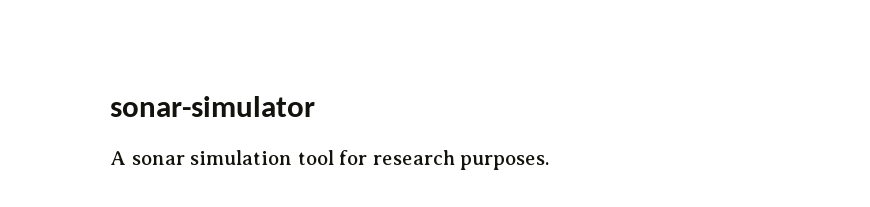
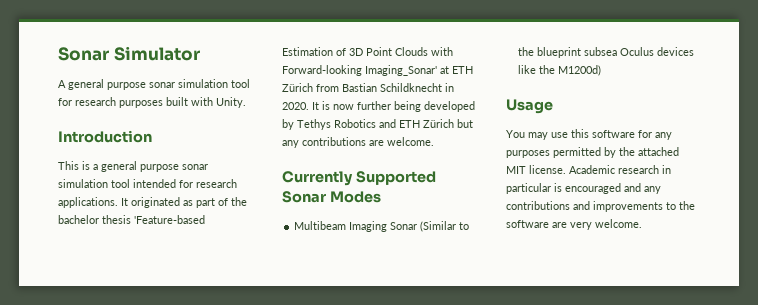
[110,96,315,117] sonar-simulator -> [58,46,200,61] Sonar Simulator
(126, 158) none -> [68,79,146,90] general purpose
[460,155,550,170] purposes. -> [119,97,246,108] [58,130,152,143] [58,161,208,172] [58,179,237,188] [58,197,247,208] [58,215,205,224] [282,47,453,56] [282,65,473,76] [282,83,454,92] [282,101,475,112] [282,119,473,130] [282,137,434,148] [282,171,436,186] [282,191,381,203] [294,221,470,232] [518,47,695,58] [518,65,602,76] [506,99,553,114] [506,129,672,140] [506,147,679,158] [506,165,671,174] [506,183,661,194] [506,201,695,212] [506,219,642,230] purposes built with Unity. // Introduction // This is a general purpose sonar simulation tool intended for research applications. It originated as part of the bachelor thesis 'Feature-based Estimation of 3D Point Clouds with Forward-looking Imaging_Sonar' at ETH Zürich from Bastian Schildknecht in 2020. It is now further being developed by Tethys Robotics and ETH Zürich but any contributions are welcome. // Currently Supported Sonar Modes // Multibeam Imaging Sonar (Similar to the blueprint subsea Oculus devices like the M1200d) // Usage // You may use this software for any purposes permitted by the attached MIT license. Academic research in particular is encouraged and any contributions and improvements to the software are very welcome.

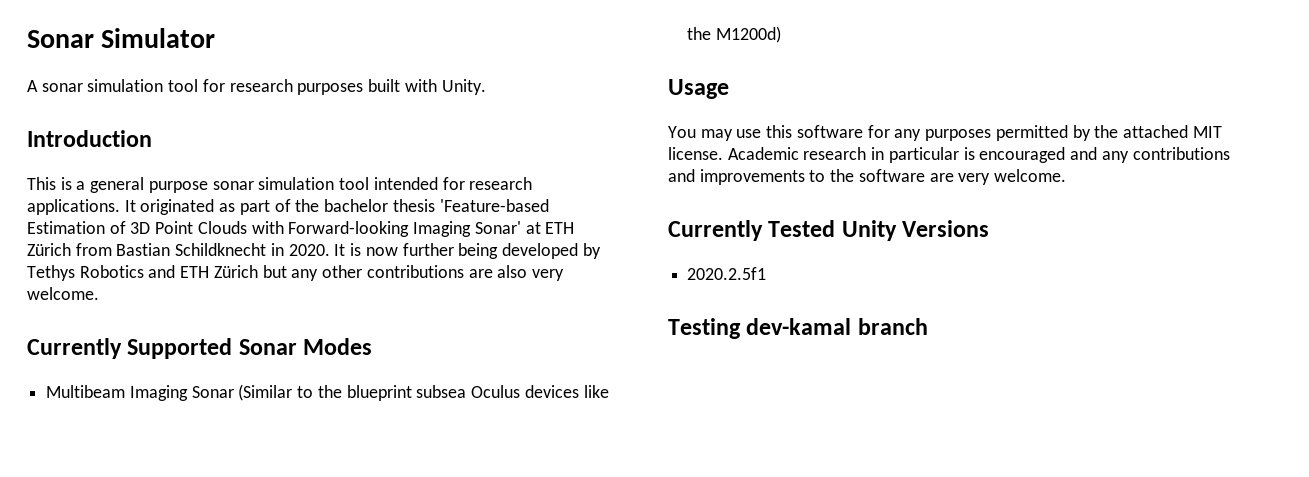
[68,79,146,90] general purpose -> (38, 86) none
[365,65,437,76] Imaging_Sonar' -> [413,221,521,237] Imaging Sonar'
(299, 144) none -> [322,265,363,278] other
(384, 143) none -> [497,265,564,281] also very
(642, 223) none -> [668,220,990,241] [687,267,767,280] [668,318,928,339] // Currently Tested Unity Versions // 2020.2.5f1 // Testing dev-kamal branch

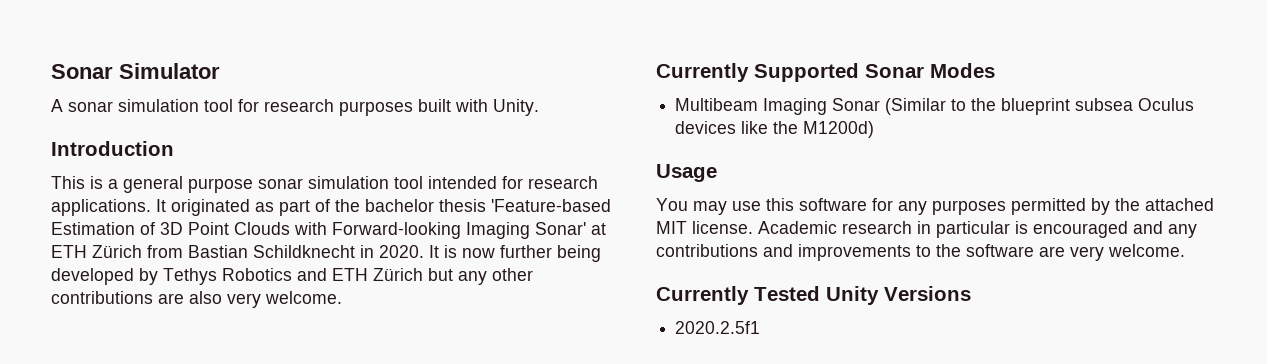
[668,318,928,339] // Testing dev-kamal branch -> (761, 327) none

